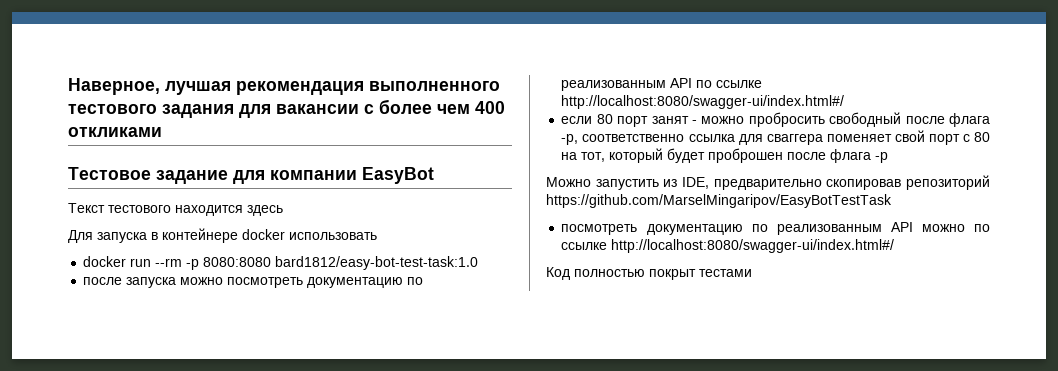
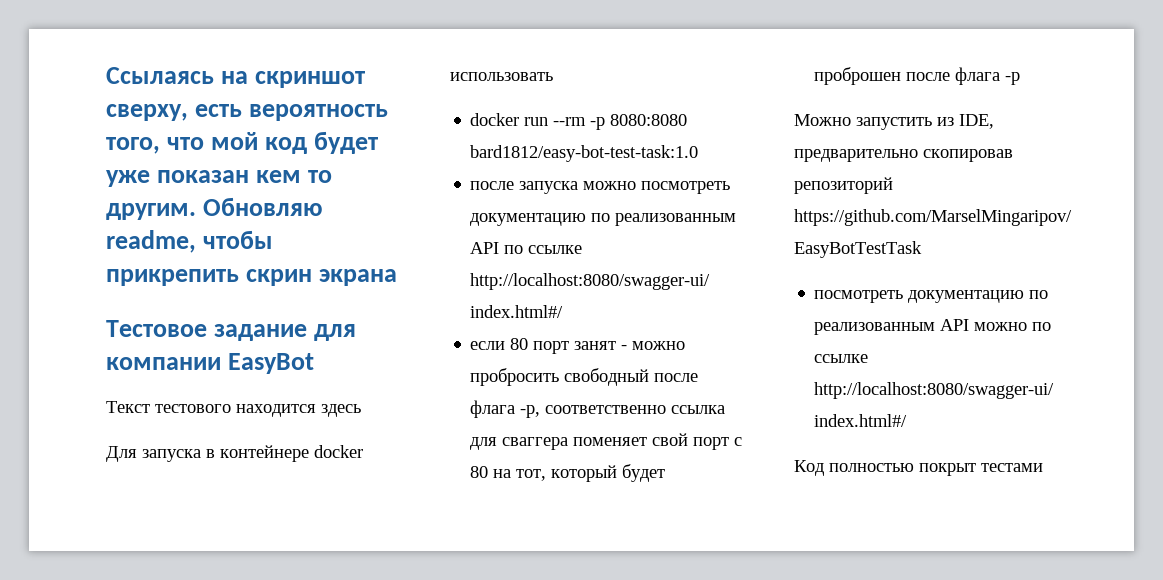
[68,78,500,95] [68,99,505,118] [68,127,162,137] Наверное, лучшая рекомендация выполненного тестового задания для вакансии с более чем 400 откликами -> [106,67,366,88] [106,104,389,121] [106,131,379,154] [106,170,333,187] [106,197,324,220] [106,230,274,253] [106,269,398,286] Ссылаясь на скриншот сверху, есть вероятность того, что мой код будет уже показан кем то другим. Обновляю readme, чтобы прикрепить скрин экрана

